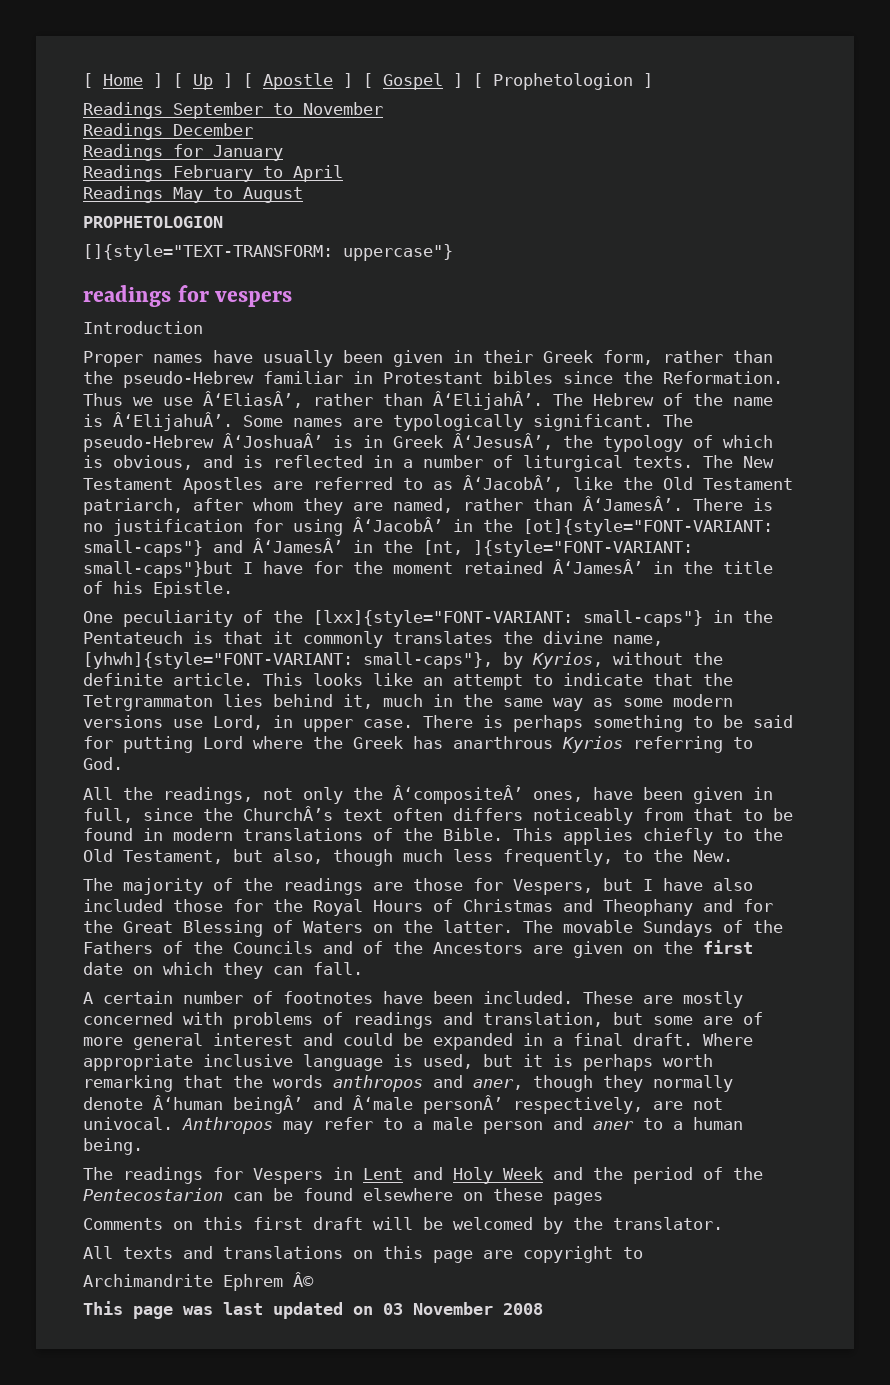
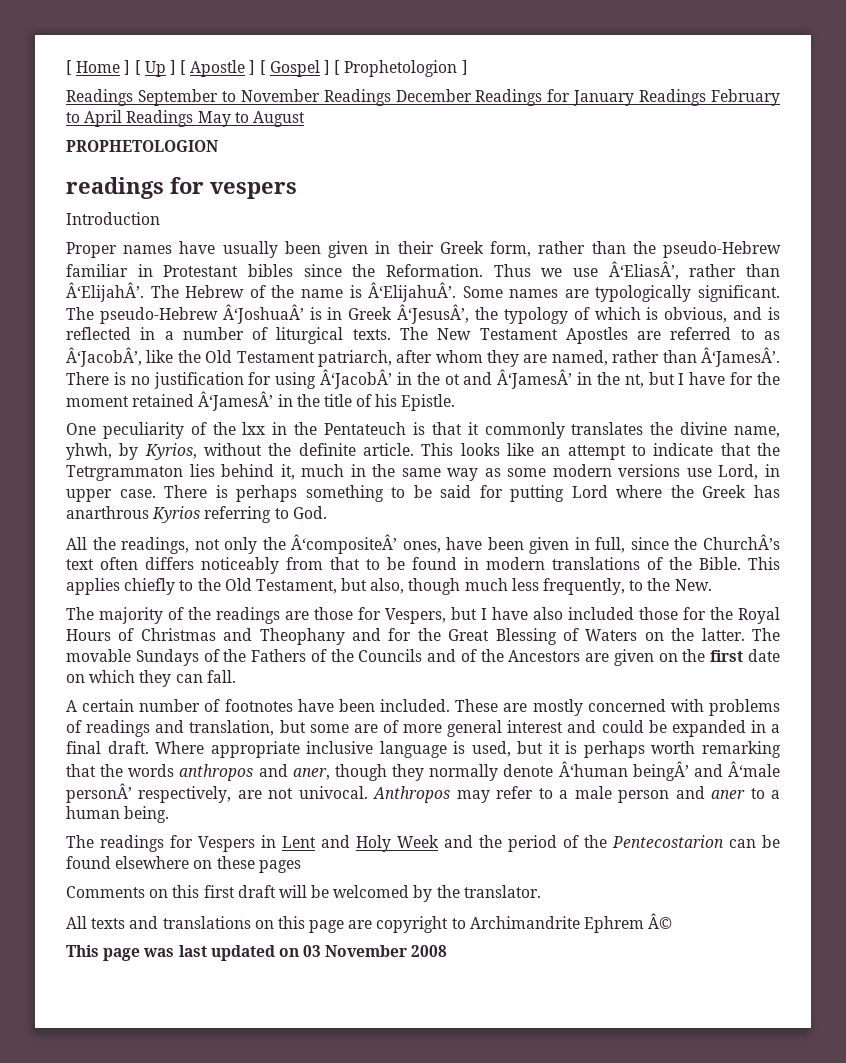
(383, 108) // -> (320, 95) none
(253, 129) // -> (472, 95) none
(283, 153) // -> (635, 98) none
(343, 173) // -> (123, 118) none
[83,244,453,261] // []{style="TEXT-TRANSFORM: uppercase"} -> (218, 146) none
[523,519,773,536] [83,540,203,557] [ot]{style="FONT-VARIANT: small-caps"} -> [444,374,460,385] ot
[423,540,693,557] [83,561,233,578] [nt, ]{style="FONT-VARIANT: small-caps"}but -> [624,372,675,388] nt, but
[313,610,703,627] [lxx]{style="FONT-VARIANT: small-caps"} -> [242,422,266,435] lxx
[83,652,493,669] [yhwh]{style="FONT-VARIANT: small-caps"}, -> [66,443,112,460] yhwh,
(643, 1253) // -> (466, 923) none

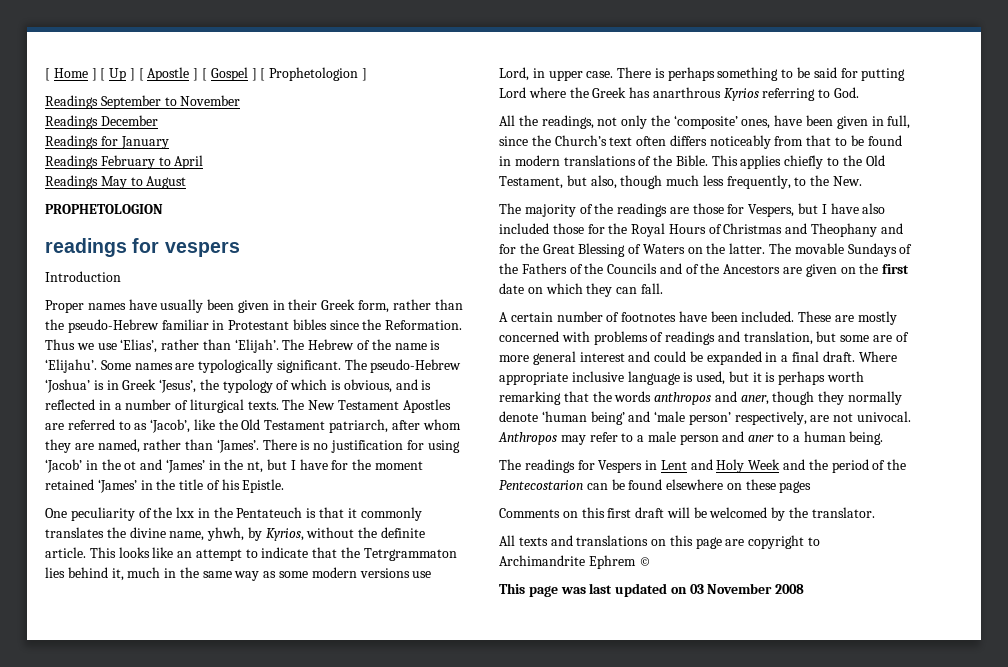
(320, 95) none -> (241, 100) //
(472, 95) none -> (158, 120) //
(635, 98) none -> (169, 142) //
(123, 118) none -> (204, 162) //
[608,261,780,280] [66,282,144,302] Â‘EliasÂ’, rather than Â‘ElijahÂ’. -> [120,339,279,353] ‘Elias’, rather than ‘Elijah’.
[368,282,457,302] Â‘ElijahuÂ’. -> [45,359,97,373] ‘Elijahu’.
[222,304,304,324] Â‘JoshuaÂ’ -> [45,379,90,393] ‘Joshua’
[397,304,470,324] Â‘JesusÂ’, -> [159,379,197,393] ‘Jesus’,
[66,347,142,367] Â‘JacobÂ’, -> [150,419,191,433] ‘Jacob’,
[700,347,780,367] Â‘JamesÂ’. -> [216,439,259,453] ‘James’.
[320,369,393,389] Â‘JacobÂ’ -> [45,459,82,473] ‘Jacob’
[497,369,573,389] Â‘JamesÂ’ -> [165,459,205,473] ‘James’
[198,391,274,411] Â‘JamesÂ’ -> [97,479,137,493] ‘James’
[291,534,398,554] Â‘compositeÂ’ -> [673,115,738,129] ‘composite’
[702,534,780,550] ChurchÂ’s -> [554,135,607,146] Church’s
[558,761,780,781] [66,783,132,803] Â‘human beingÂ’ and Â‘male personÂ’ -> [541,411,731,425] ‘human being’ and ‘male person’
(466, 923) none -> (821, 541) //
[648,913,673,929] Â© -> [638,557,651,566] ©

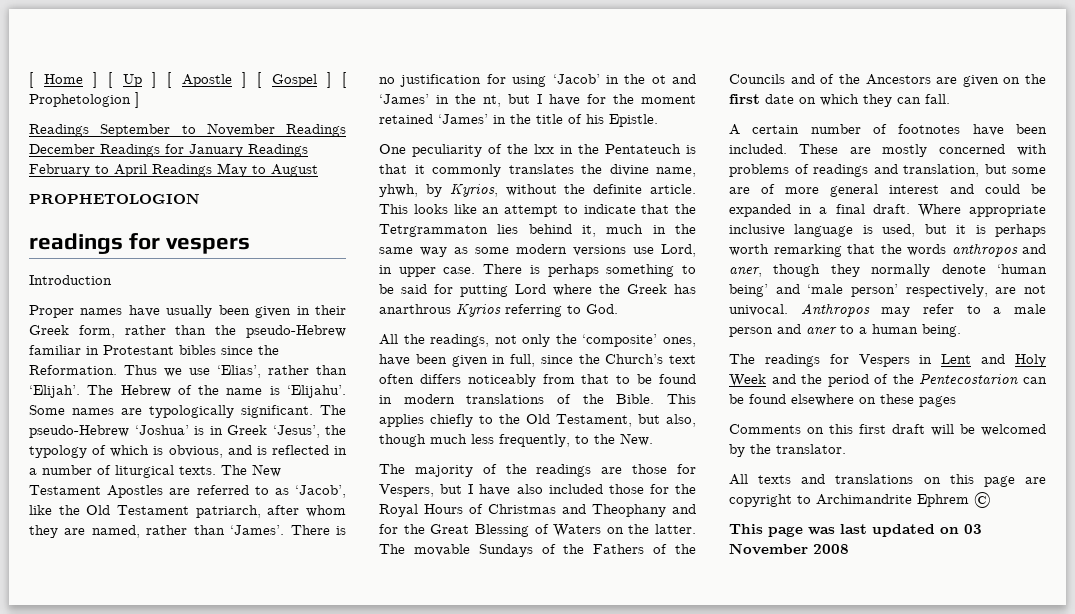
(241, 100) // -> (275, 129) none
(158, 120) // -> (95, 149) none
(169, 142) // -> (243, 150) none
(204, 162) // -> (147, 170) none
(821, 541) // -> (811, 499) none

